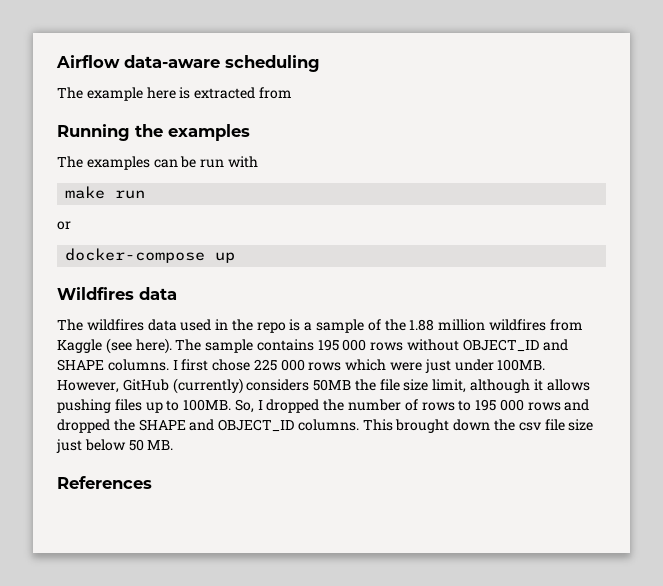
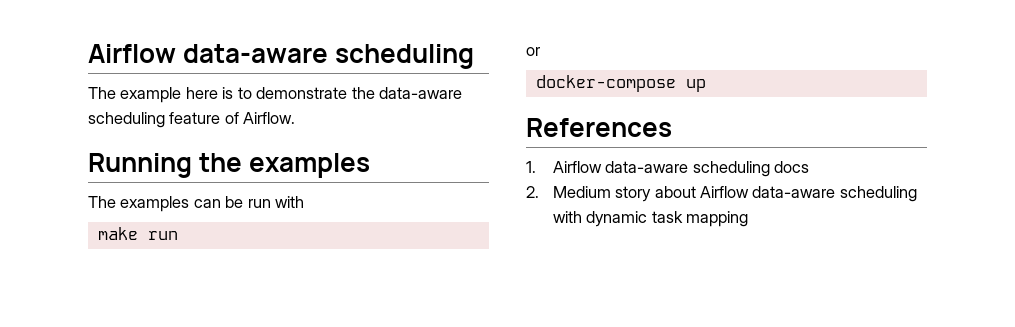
[194,87,292,99] extracted from -> [237,87,463,99] [88,112,296,128] to demonstrate the data-aware scheduling feature of Airflow.
[57,287,177,300] [57,319,583,333] [57,338,568,354] [57,359,546,373] [57,378,590,394] [57,399,590,413] [57,419,594,433] [56,439,174,453] [57,476,152,489] Wildfires data // The wildfires data used in the repo is a sample of the 1.88 million wildfires from Kaggle (see here). The sample contains 195 000 rows without OBJECT_ID and SHAPE columns. I first chose 225 000 rows which were just under 100MB. However, GitHub (currently) considers 50MB the file size limit, although it allows pushing files up to 100MB. So, I dropped the number of rows to 195 000 rows and dropped the SHAPE and OBJECT_ID columns. This brought down the csv file size just below 50 MB. // References -> [526,118,672,137] [526,161,810,177] [526,186,917,202] [552,211,749,227] References // 1. Airflow data-aware scheduling docs // 2. Medium story about Airflow data-aware scheduling with dynamic task mapping

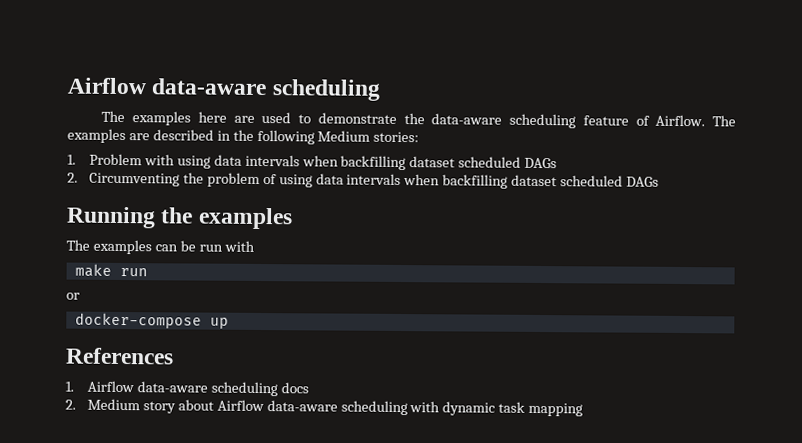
[120,87,234,103] example here is -> [132,111,292,126] examples here are used
(296, 118) none -> [712,115,737,127] [67,128,420,145] [67,153,558,171] [67,172,660,189] The examples are described in the following Medium stories: // 1. Problem with using data intervals when backfilling dataset scheduled DAGs // 2. Circumventing the problem of using data intervals when backfilling dataset scheduled DAGs

